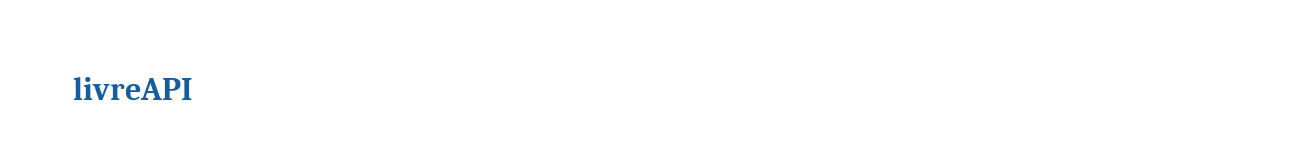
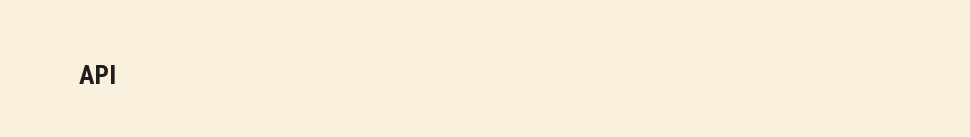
[73,77,192,100] livreAPI -> [79,65,116,84] API

